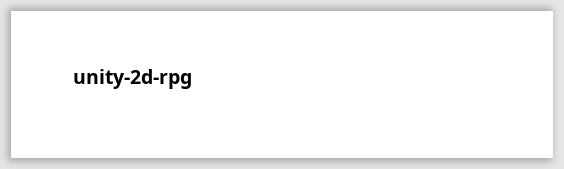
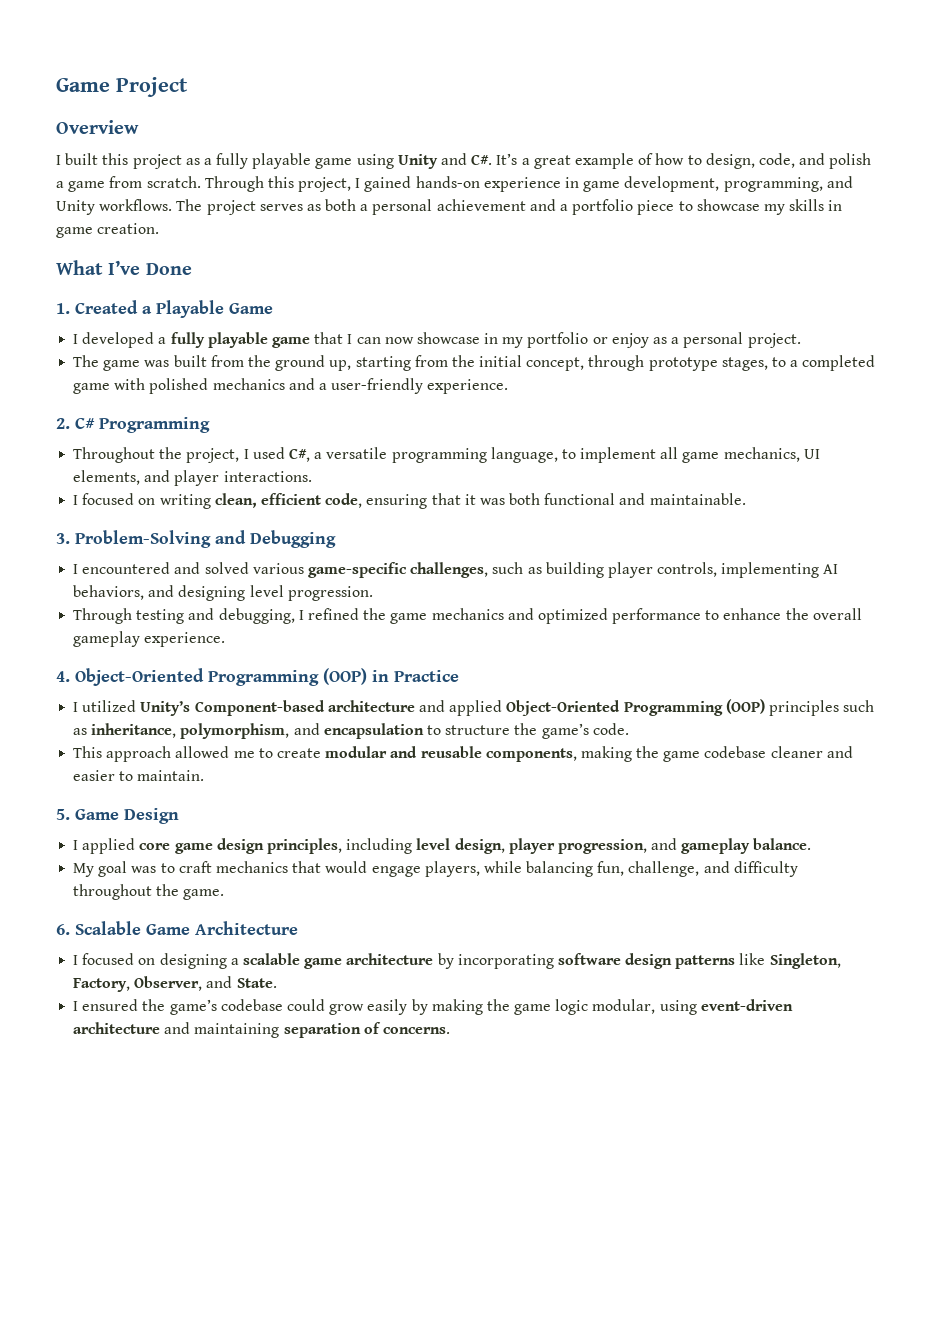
[73,69,192,89] unity-2d-rpg -> [56,77,188,97] [56,120,139,134] [56,153,872,169] [56,176,853,192] [56,199,843,215] [56,223,160,238] [56,260,192,275] [56,300,273,318] [73,332,801,348] [73,355,876,371] [73,378,509,394] [56,417,210,433] [73,447,820,463] [73,470,312,486] [73,493,746,509] [56,530,336,548] [73,562,839,578] [73,585,373,601] [73,608,862,624] [73,631,226,647] [56,668,459,686] [73,699,875,716] [73,723,629,739] [73,746,853,762] [73,770,205,781] [56,808,179,824] [73,838,812,854] [73,861,798,877] [73,884,225,900] [56,921,298,935] [73,953,841,969] [73,976,277,992] [73,999,793,1015] [73,1022,450,1038] Game Project // Overview // I built this project as a fully playable game using Unity and C#. It’s a great example of how to design, code, and polish a game from scratch. Through this project, I gained hands-on experience in game development, programming, and Unity workflows. The project serves as both a personal achievement and a portfolio piece to showcase my skills in game creation. // What I’ve Done // 1. Created a Playable Game // I developed a fully playable game that I can now showcase in my portfolio or enjoy as a personal project. // The game was built from the ground up, starting from the initial concept, through prototype stages, to a completed game with polished mechanics and a user-friendly experience. // 2. C# Programming // Throughout the project, I used C#, a versatile programming language, to implement all game mechanics, UI elements, and player interactions. // I focused on writing clean, efficient code, ensuring that it was both functional and maintainable. // 3. Problem-Solving and Debugging // I encountered and solved various game-specific challenges, such as building player controls, implementing AI behaviors, and designing level progression. // Through testing and debugging, I refined the game mechanics and optimized performance to enhance the overall gameplay experience. // 4. Object-Oriented Programming (OOP) in Practice // I utilized Unity’s Component-based architecture and applied Object-Oriented Programming (OOP) principles such as inheritance, polymorphism, and encapsulation to structure the game’s code. // This approach allowed me to create modular and reusable components, making the game codebase cleaner and easier to maintain. // 5. Game Design // I applied core game design principles, including level design, player progression, and gameplay balance. // My goal was to craft mechanics that would engage players, while balancing fun, challenge, and difficulty throughout the game. // 6. Scalable Game Architecture // I focused on designing a scalable game architecture by incorporating software design patterns like Singleton, Factory, Observer, and State. // I ensured the game’s codebase could grow easily by making the game logic modular, using event-driven architecture and maintaining separation of concerns.

